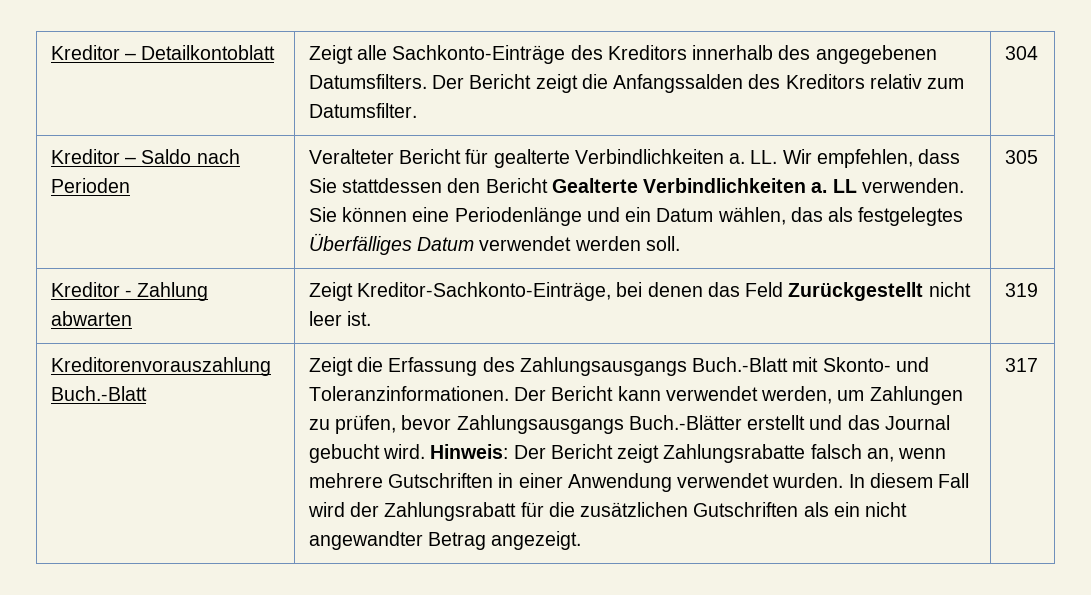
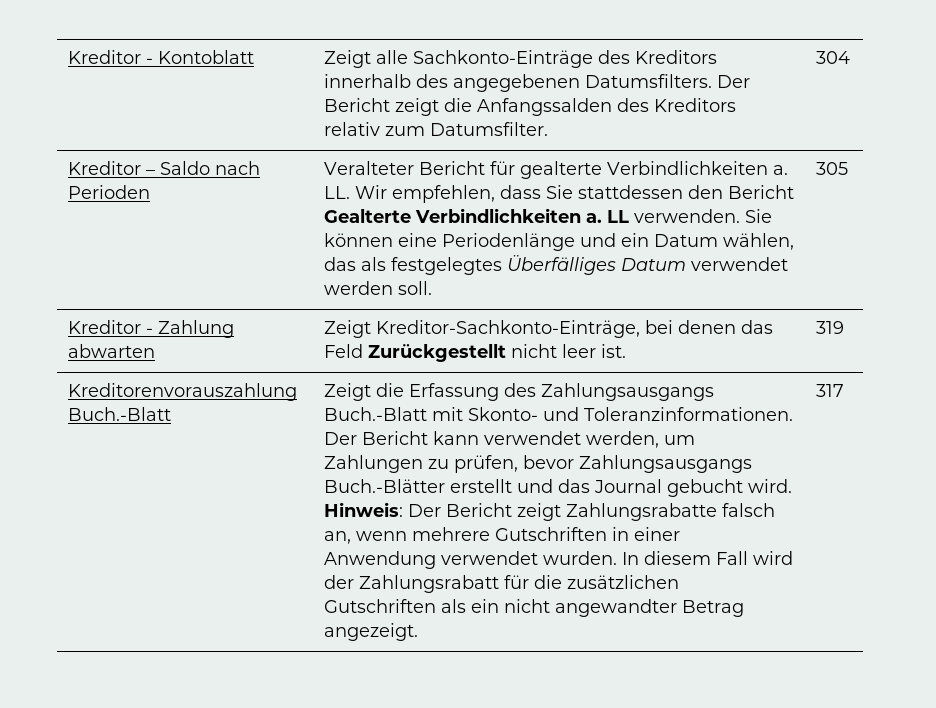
[50,45,276,60] Kreditor – Detailkontoblatt -> [68,50,255,64] Kreditor - Kontoblatt

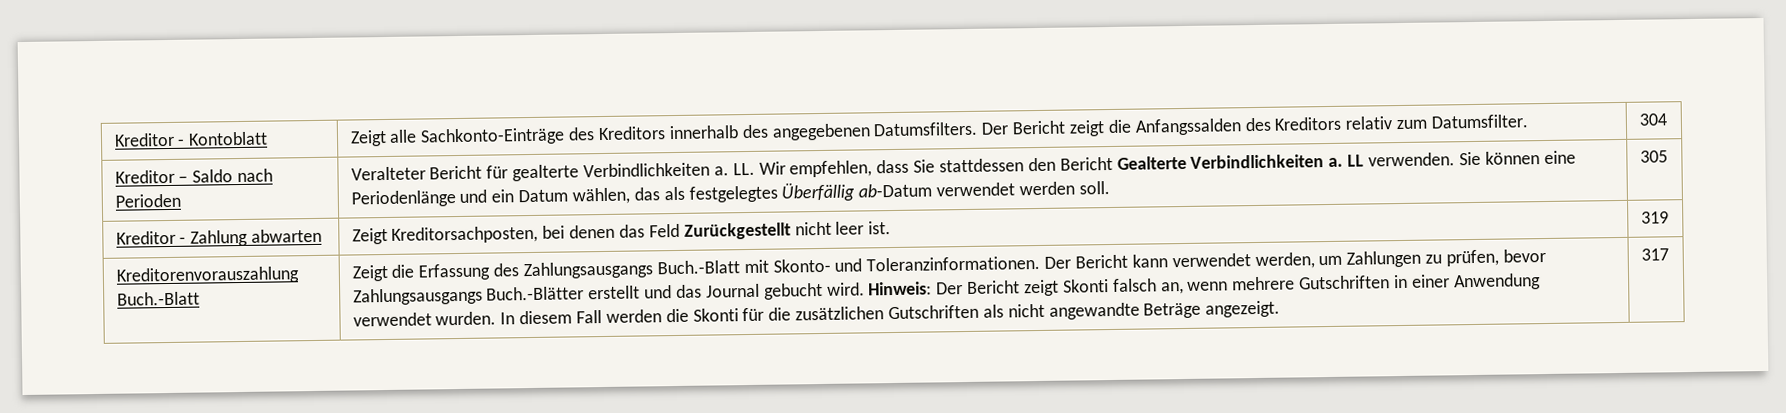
[507,255,687,275] Überfälliges Datum -> [781,182,933,202] Überfällig ab-Datum
[376,320,641,338] Kreditor-Sachkonto-Einträge, -> [391,225,539,244] Kreditorsachposten,
[566,503,718,521] Zahlungsrabatte -> [1062,279,1109,293] Skonti
[753,551,794,565] [324,575,500,593] wird der Zahlungsrabatt -> [605,308,739,323] werden die Skonti
[471,599,745,617] ein nicht angewandter Betrag -> [1007,302,1202,320] nicht angewandte Beträge

